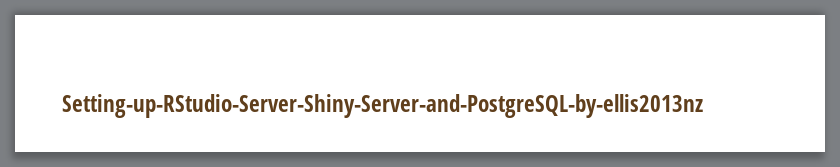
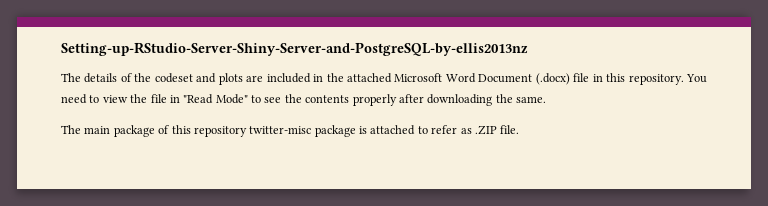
(703, 106) none -> [61,73,708,85] [61,94,546,106] [61,125,520,137] // The details of the codeset and plots are included in the attached Microsoft Word Document (.docx) file in this repository. You need to view the file in "Read Mode" to see the contents properly after downloading the same. // The main package of this repository twitter-misc package is attached to refer as .ZIP file.

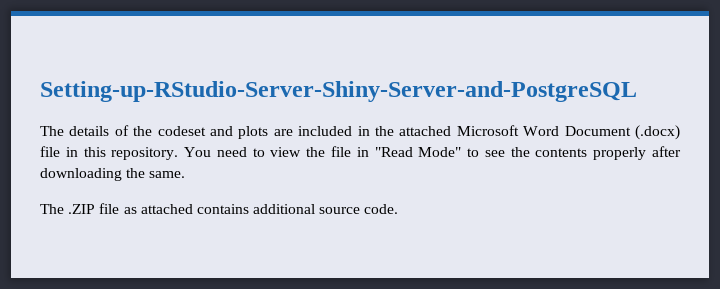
[61,42,528,56] Setting-up-RStudio-Server-Shiny-Server-and-PostgreSQL-by-ellis2013nz -> [40,81,637,102] Setting-up-RStudio-Server-Shiny-Server-and-PostgreSQL
[84,125,520,137] main package of this repository twitter-misc package is attached to refer as .ZIP file. -> [68,203,399,214] .ZIP file as attached contains additional source code.

